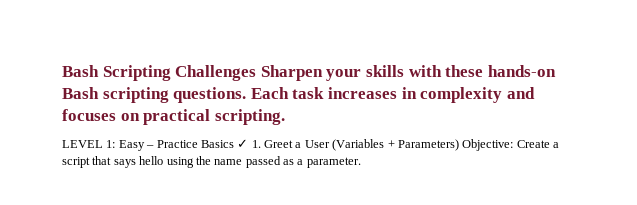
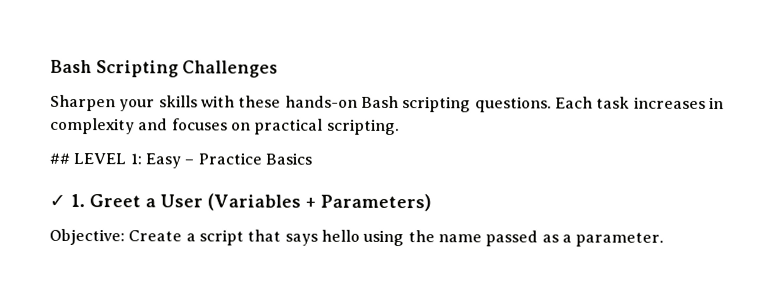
(257, 73) none -> (279, 69) //
(285, 117) none -> [49,152,70,164] ##
(234, 144) none -> (312, 158) //
(459, 145) none -> (432, 202) //

